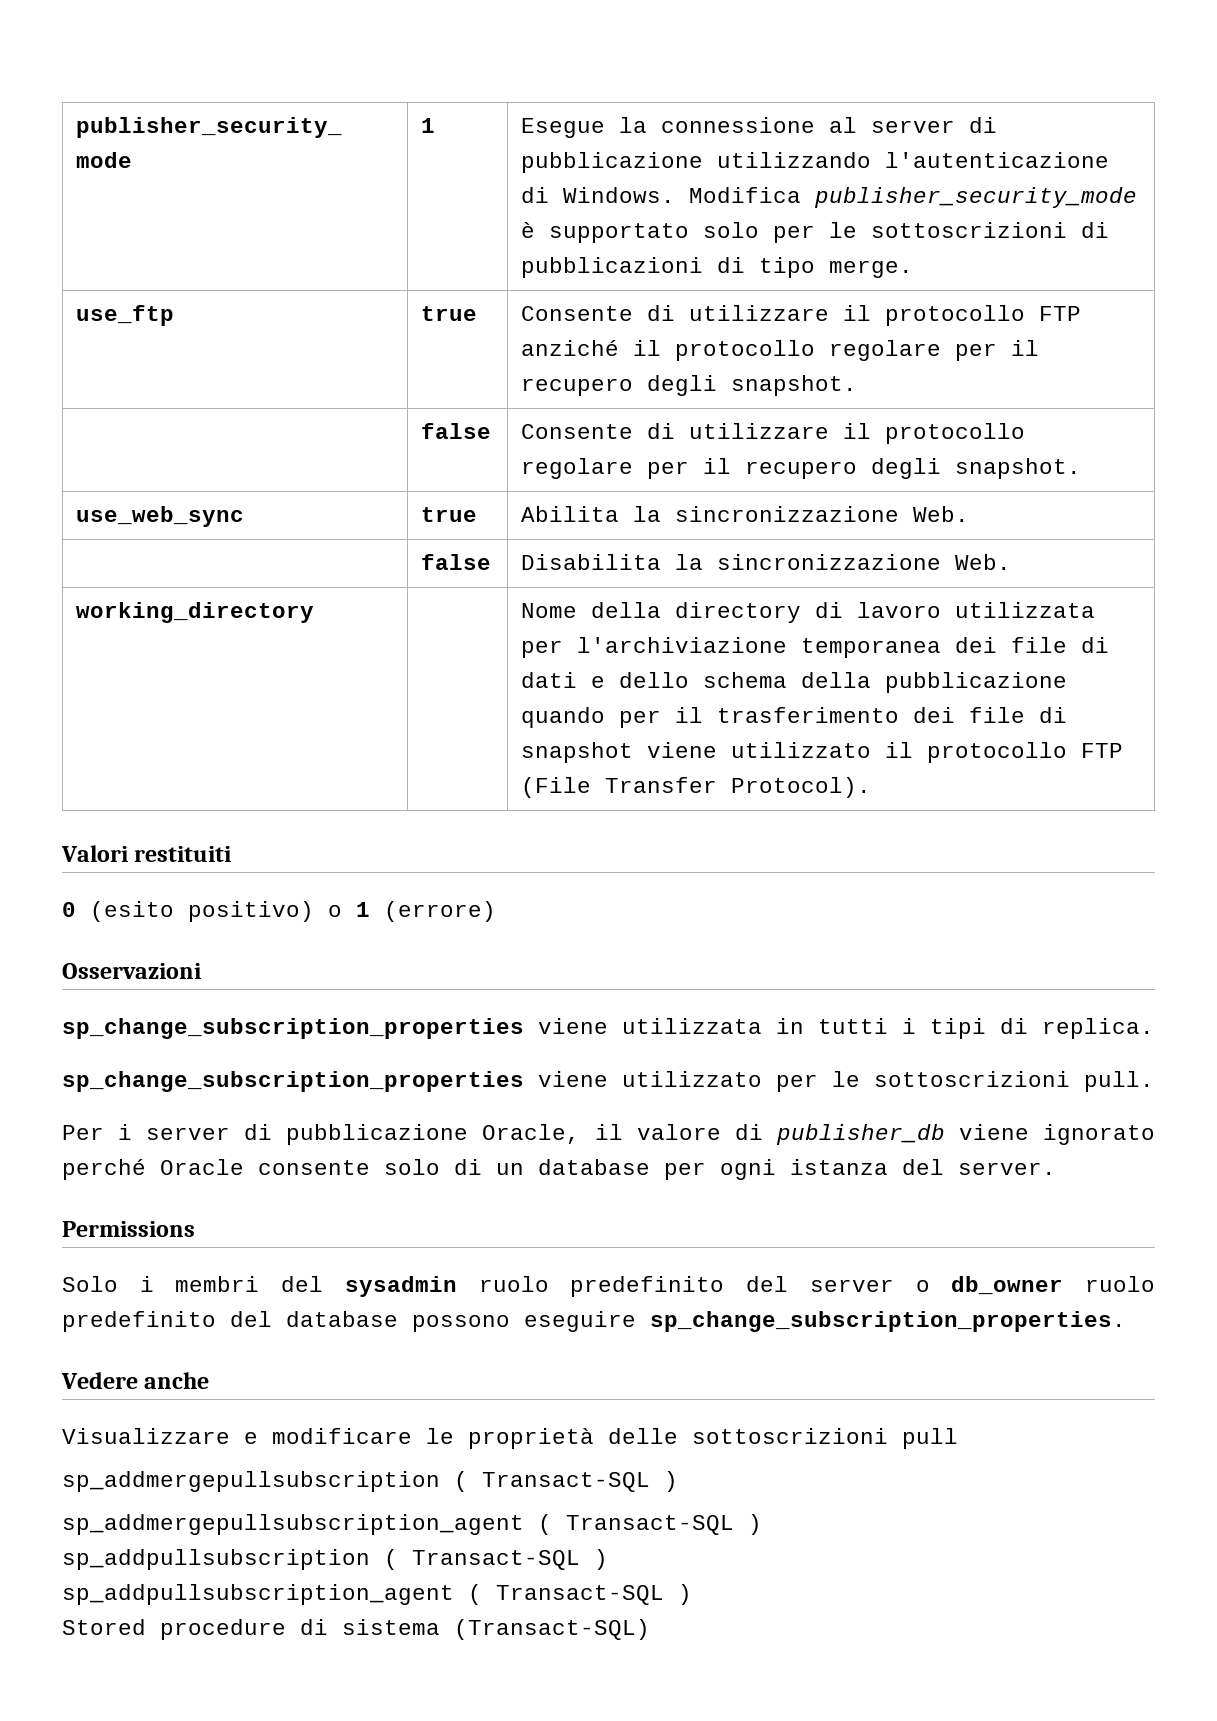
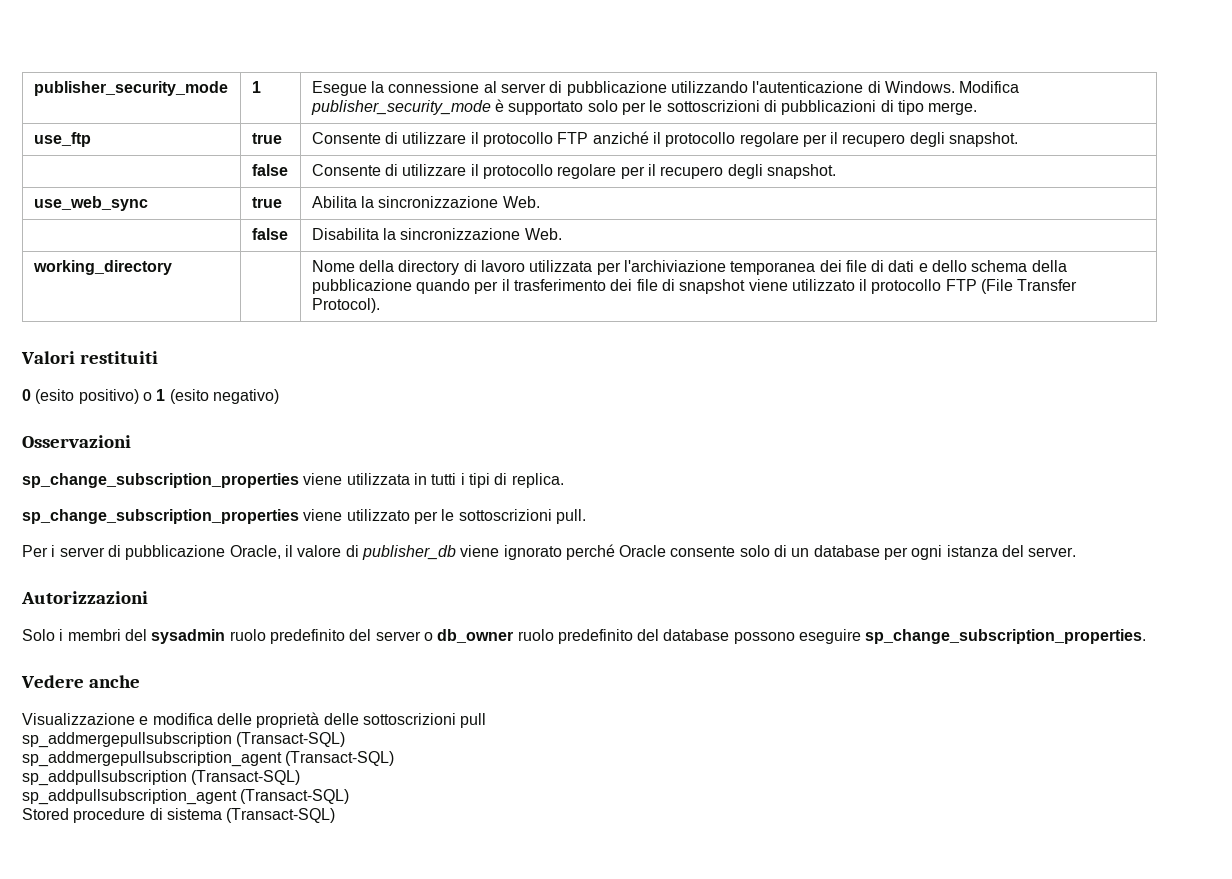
[384,901,496,922] (errore) -> [169,389,279,404] (esito negativo)
[62,1221,195,1237] Permissions -> [21,591,148,604] Autorizzazioni
[62,1428,454,1444] Visualizzare e modificare le -> [22,713,252,725] Visualizzazione e modifica delle
[454,1471,678,1492] [62,1514,762,1535] [62,1549,608,1570] [62,1584,692,1605] ( Transact-SQL ) // sp_addmergepullsubscription_agent ( Transact-SQL ) // sp_addpullsubscription ( Transact-SQL ) // sp_addpullsubscription_agent ( Transact-SQL ) -> [236,732,346,747] [22,751,395,767] [22,770,301,786] [22,789,350,805] (Transact-SQL) // sp_addmergepullsubscription_agent (Transact-SQL) // sp_addpullsubscription (Transact-SQL) // sp_addpullsubscription_agent (Transact-SQL)

